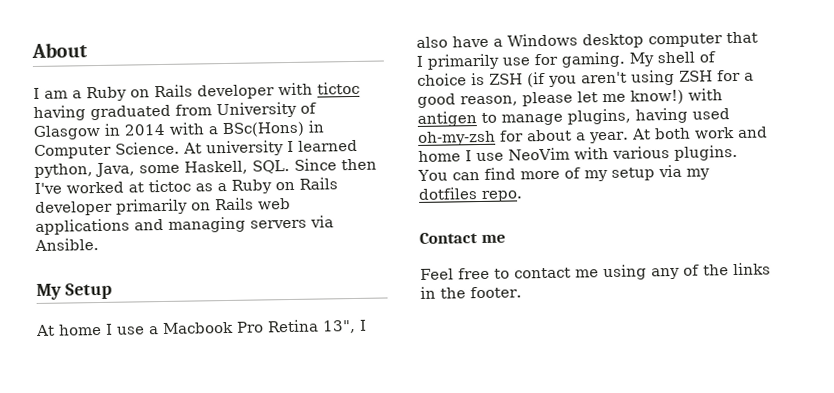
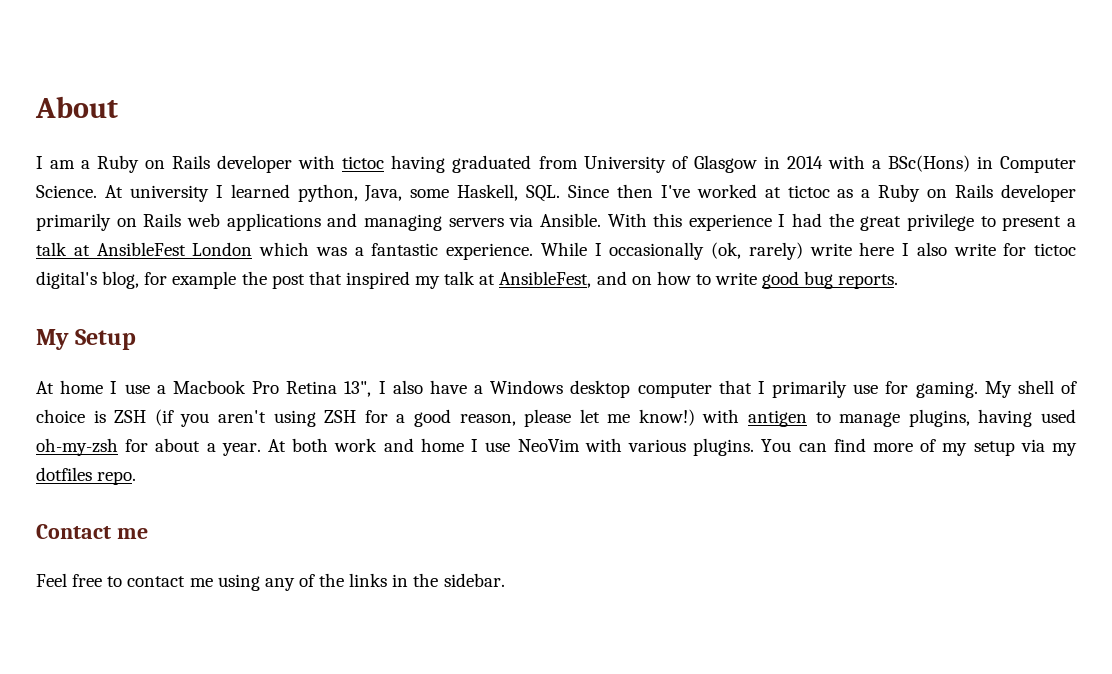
(99, 245) none -> [607,213,1076,231] [36,242,1076,260] [36,271,899,289] With this experience I had the great privilege to present a talk at AnsibleFest London which was a fantastic experience. While I occasionally (ok, rarely) write here I also write for tictoc digital's blog, for example the post that inspired my talk at AnsibleFest, and on how to write good bug reports.
[470,286,522,299] footer. -> [443,573,505,587] sidebar.

